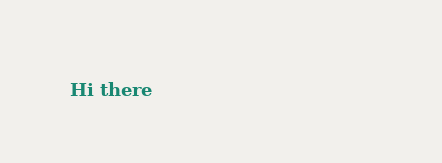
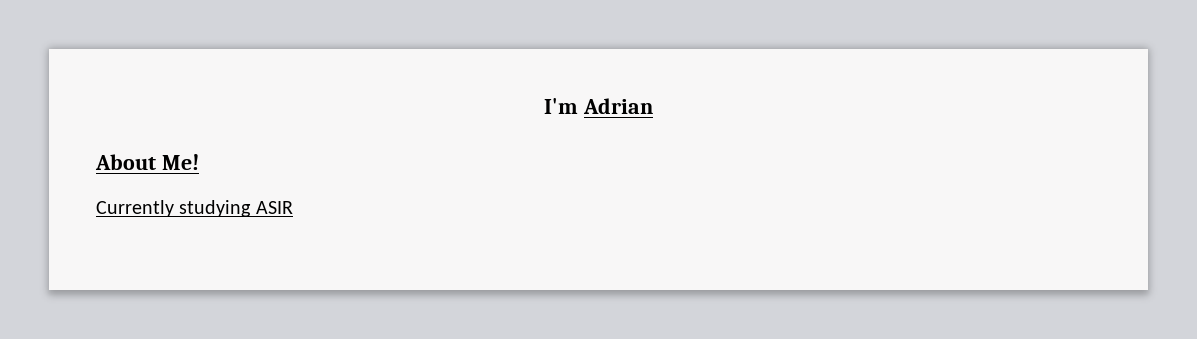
[70,82,152,96] Hi there -> [544,98,653,114] [95,154,199,170] [96,200,293,217] I'm Adrian // About Me! // Currently studying ASIR

